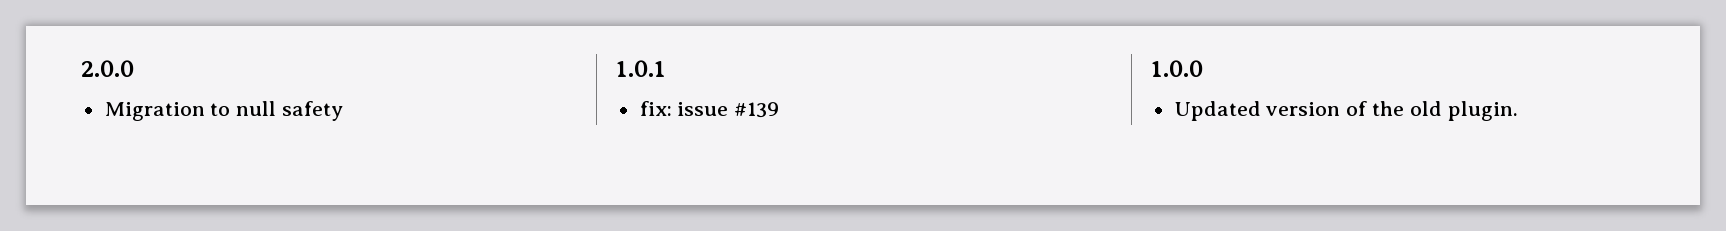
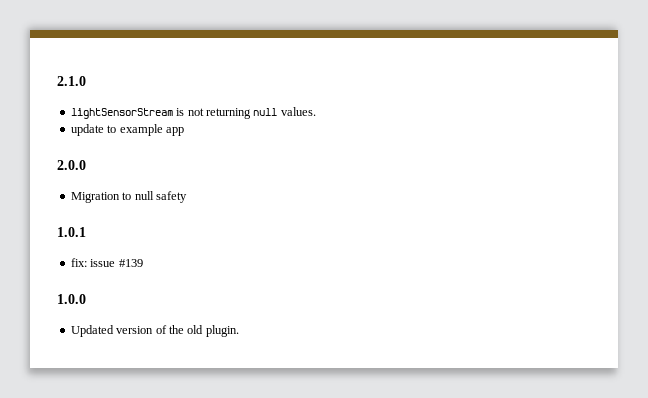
(81, 68) none -> [57,76,86,86] [70,107,316,119] [70,124,184,136] 2.1.0 // lightSensorStream is not returning null values. // update to example app //

